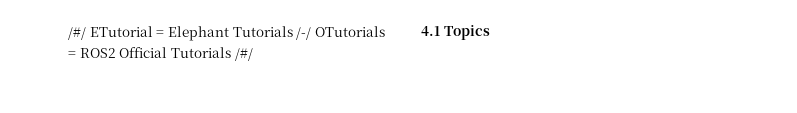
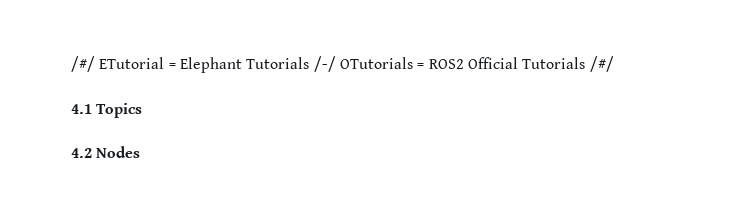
(490, 32) none -> [71,146,141,158] // 4.2 Nodes

